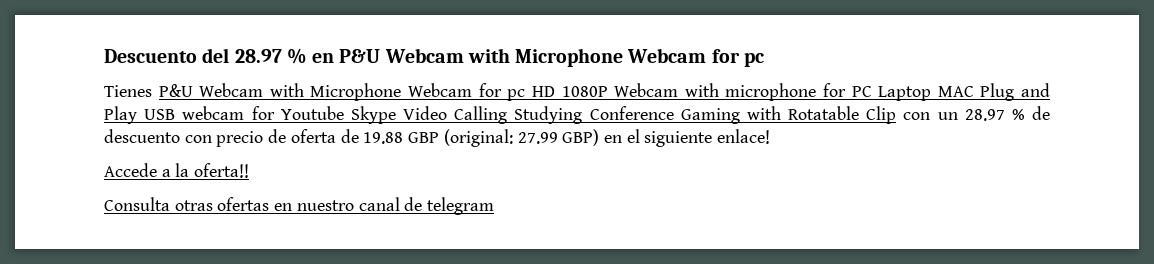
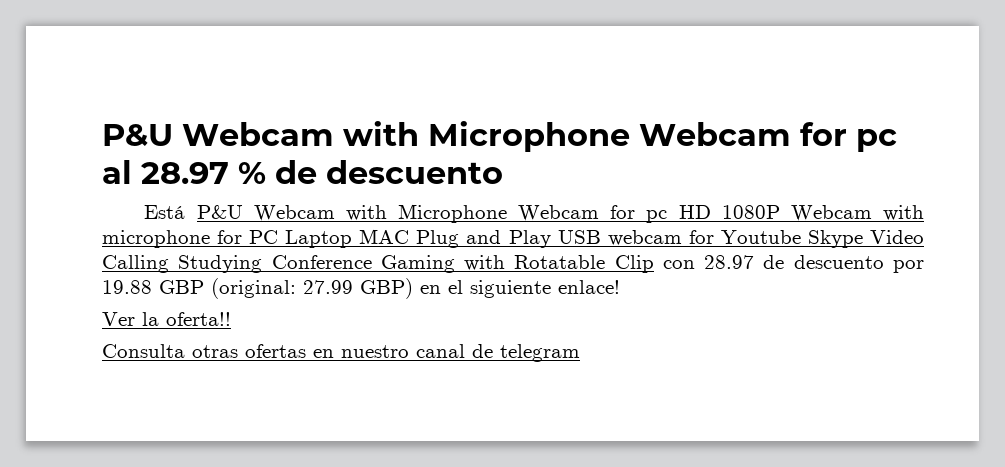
[104,48,764,67] [104,85,152,97] Descuento del 28.97 % en P&U Webcam with Microphone Webcam for pc // Tienes -> [102,121,897,152] [102,160,503,184] [144,205,186,219] P&U Webcam with Microphone Webcam for pc al 28.97 % de descuento // Está
[937,106,1050,121] [104,129,359,147] un 28.97 % de descuento con precio de oferta de -> [704,255,924,273] 28.97 de descuento por
[104,163,171,177] Accede a -> [102,312,135,326] Ver

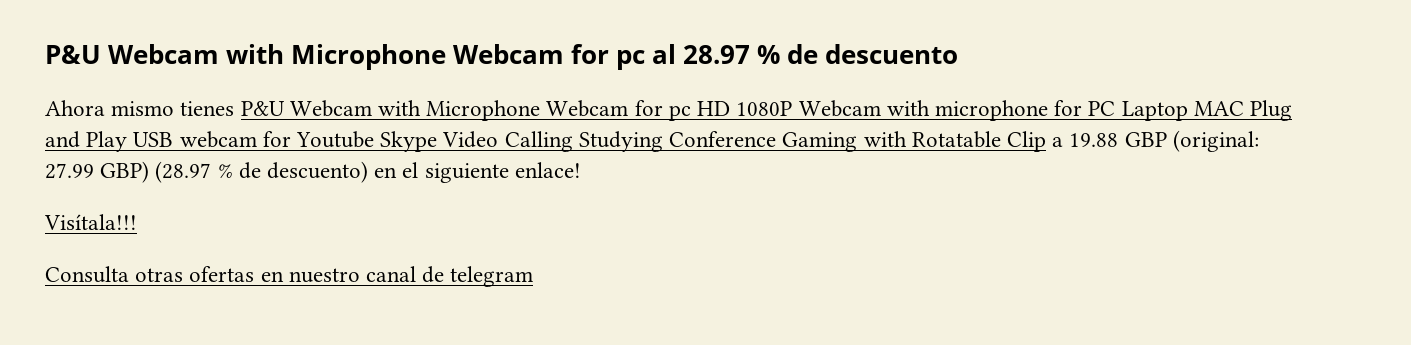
[144,205,186,219] Está -> [45,100,235,116] Ahora mismo tienes
[662,255,924,273] con 28.97 de descuento por -> [1052,137,1064,147] a
(413, 288) none -> [155,161,369,183] (28.97 % de descuento)
[102,312,231,326] Ver la oferta!! -> [44,214,137,230] Visítala!!!

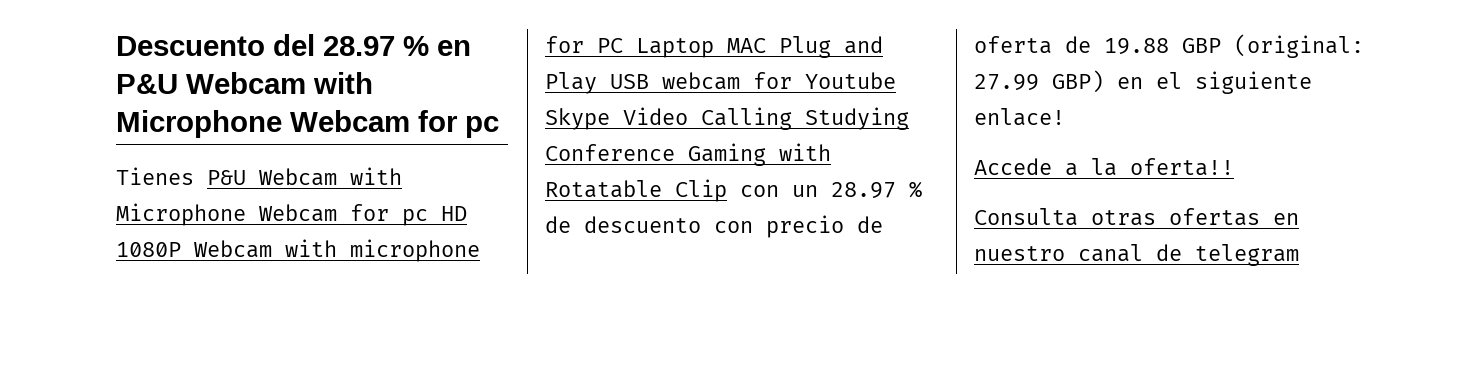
[45,44,958,70] [45,100,235,116] P&U Webcam with Microphone Webcam for pc al 28.97 % de descuento // Ahora mismo tienes -> [116,34,471,56] [116,72,373,94] [116,110,499,138] [116,167,194,185] Descuento del 28.97 % en P&U Webcam with Microphone Webcam for pc // Tienes
[1052,137,1064,147] a -> [740,181,922,199] [545,215,883,238] [974,36,1091,54] con un 28.97 % de descuento con precio de oferta de
[155,161,369,183] (28.97 % de descuento) -> (1104, 81) none
[44,214,137,230] Visítala!!! -> [974,158,1234,176] Accede a la oferta!!

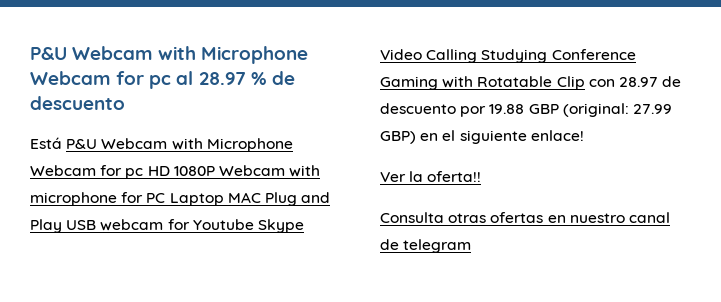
[116,34,471,56] [116,72,373,94] [116,110,499,138] [116,167,194,185] Descuento del 28.97 % en P&U Webcam with Microphone Webcam for pc // Tienes -> [30,46,309,64] [30,71,295,89] [30,96,125,110] [30,137,62,149] P&U Webcam with Microphone Webcam for pc al 28.97 % de descuento // Está
[792,181,922,199] [545,215,883,238] [974,36,1091,54] un 28.97 % de descuento con precio de oferta de -> [618,76,682,87] [380,103,487,117] 28.97 de descuento por
[974,158,1078,176] Accede a -> [380,172,406,182] Ver

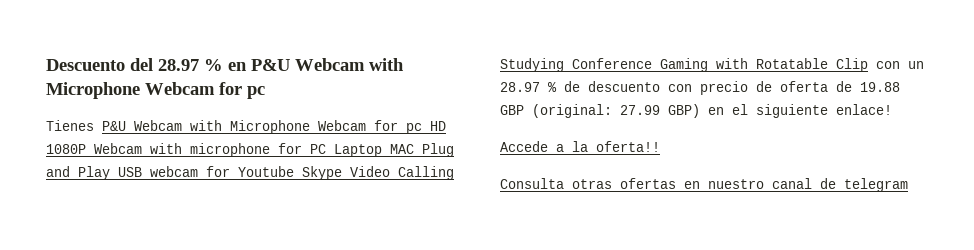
[30,46,309,64] [30,71,295,89] [30,96,125,110] [30,137,62,149] P&U Webcam with Microphone Webcam for pc al 28.97 % de descuento // Está -> [46,58,404,71] [46,82,265,99] [46,120,94,131] Descuento del 28.97 % en P&U Webcam with Microphone Webcam for pc // Tienes
[618,76,682,87] [380,103,487,117] 28.97 de descuento por -> [908,61,924,69] [500,81,852,95] un 28.97 % de descuento con precio de oferta de
[380,172,406,182] Ver -> [500,141,564,152] Accede a

